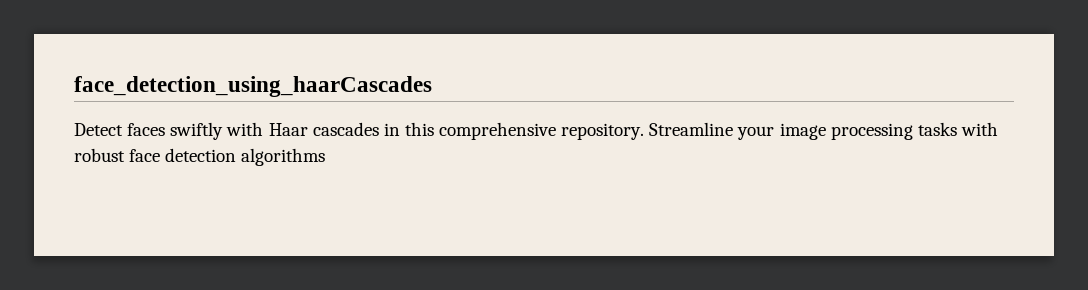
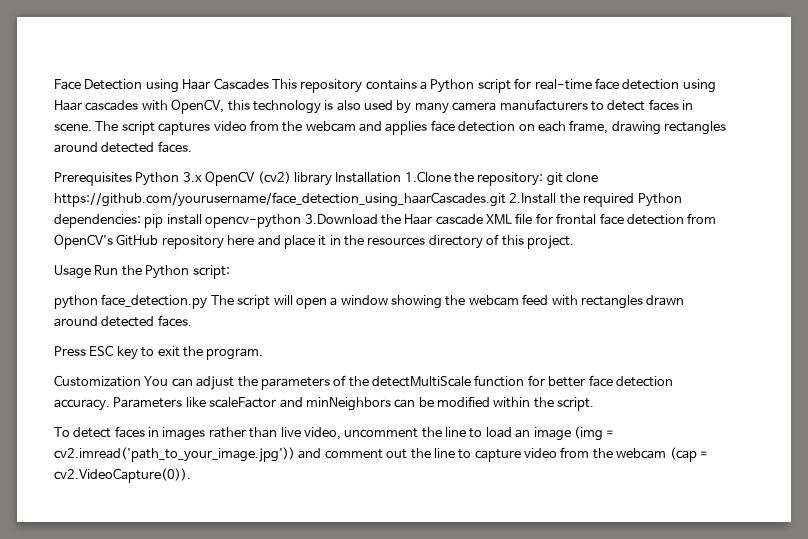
[74,76,432,97] [74,122,998,140] [74,148,326,166] face_detection_using_haarCascades // Detect faces swiftly with Haar cascades in this comprehensive repository. Streamline your image processing tasks with robust face detection algorithms -> [54,78,716,93] [54,99,693,114] [54,120,726,135] [54,141,192,153] [54,171,599,186] [54,192,682,207] [54,213,717,228] [54,234,574,249] [54,265,230,279] [54,294,685,309] [54,315,192,327] [54,345,264,360] [54,375,673,390] [54,396,595,411] [54,426,615,441] [54,447,708,462] [54,468,191,483] Face Detection using Haar Cascades This repository contains a Python script for real-time face detection using Haar cascades with OpenCV, this technology is also used by many camera manufacturers to detect faces in scene. The script captures video from the webcam and applies face detection on each frame, drawing rectangles around detected faces. // Prerequisites Python 3.x OpenCV (cv2) library Installation 1.Clone the repository: git clone https://github.com/yourusername/face_detection_using_haarCascades.git 2.Install the required Python dependencies: pip install opencv-python 3.Download the Haar cascade XML file for frontal face detection from OpenCV's GitHub repository here and place it in the resources directory of this project. // Usage Run the Python script: // python face_detection.py The script will open a window showing the webcam feed with rectangles drawn around detected faces. // Press ESC key to exit the program. // Customization You can adjust the parameters of the detectMultiScale function for better face detection accuracy. Parameters like scaleFactor and minNeighbors can be modified within the script. // To detect faces in images rather than live video, uncomment the line to load an image (img = cv2.imread('path_to_your_image.jpg')) and comment out the line to capture video from the webcam (cap = cv2.VideoCapture(0)).

